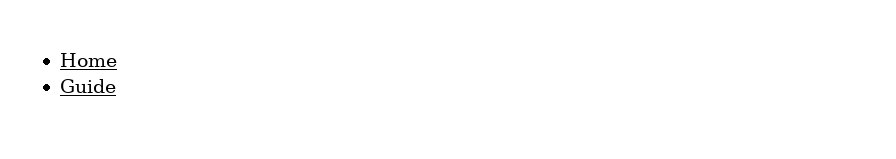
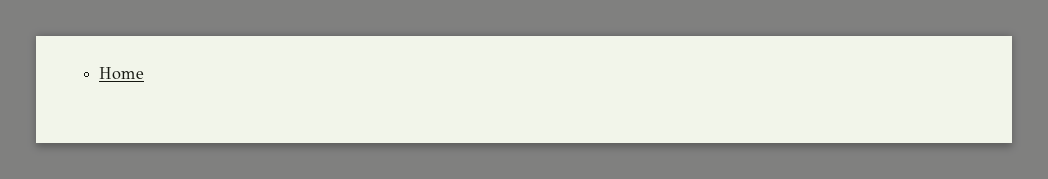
[59,79,116,93] // Guide -> (145, 73) none

